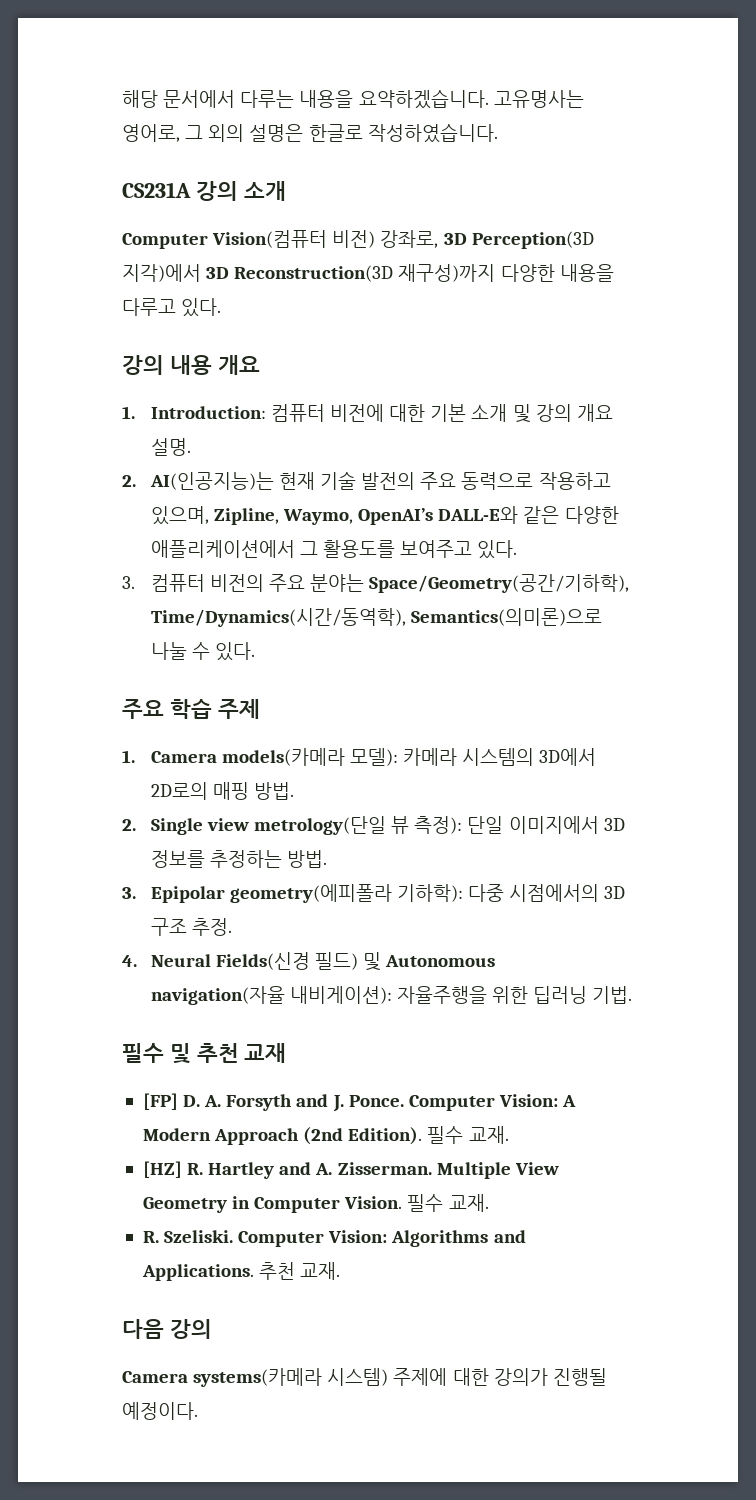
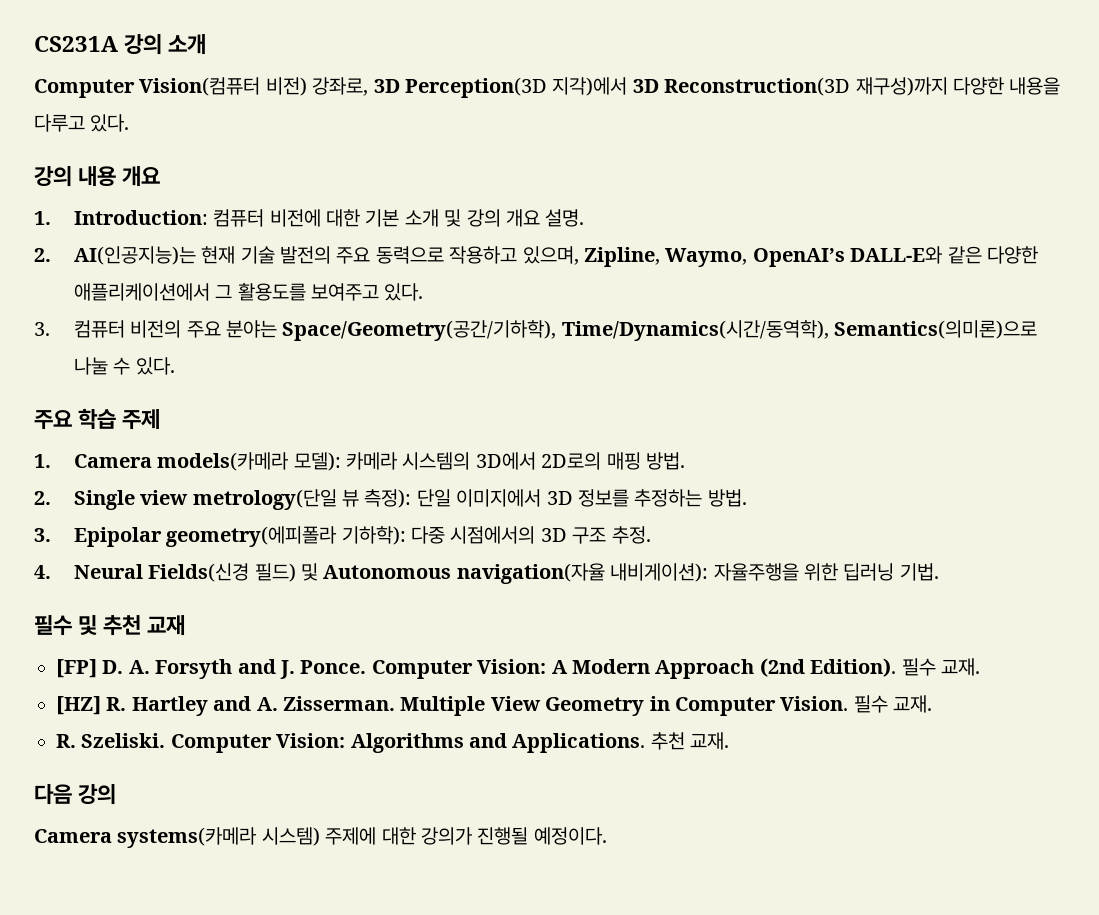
[122,89,584,109] [122,123,498,143] 해당 문서에서 다루는 내용을 요약하겠습니다. 고유명사는 영어로, 그 외의 설명은 한글로 작성하였습니다. // -> (34, 44) none

